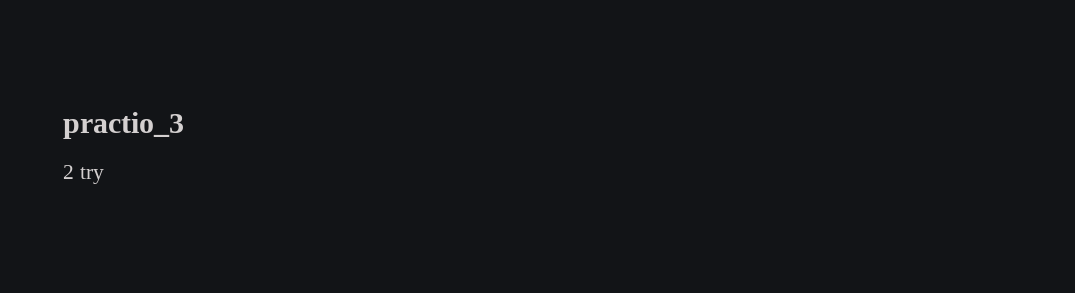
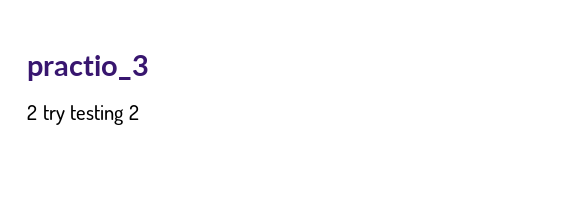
(104, 175) none -> [70,105,139,125] testing 2

